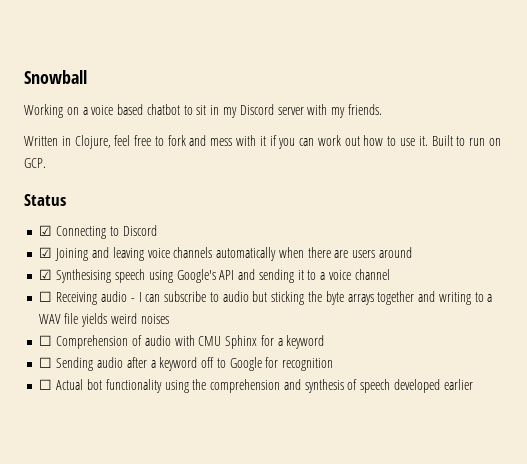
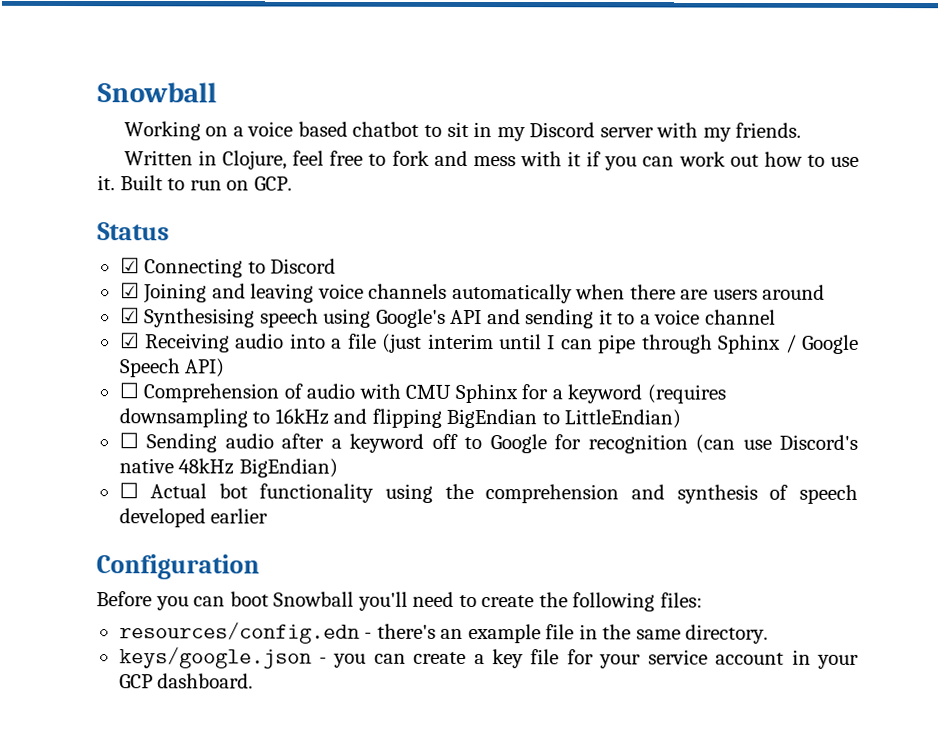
[39,291,53,302] ☐ -> [119,332,140,349] ☑
[130,291,493,305] [39,313,169,327] - I can subscribe to audio but sticking the byte arrays together and writing to a WAV file yields weird noises -> [289,333,859,354] [118,358,226,378] into a file (just interim until I can pipe through Sphinx / Google Speech API)
(325, 342) none -> [646,384,726,404] [118,408,682,429] (requires downsampling to 16kHz and flipping BigEndian to LittleEndian)
(334, 364) none -> [695,434,859,454] [118,458,338,478] (can use Discord's native 48kHz BigEndian)
(473, 384) none -> [96,554,260,580] [96,591,703,612] [118,622,769,644] [118,647,860,669] [118,673,254,689] // Configuration // Before you can boot Snowball you'll need to create the following files: // resources/config.edn - there's an example file in the same directory. // keys/google.json - you can create a key file for your service account in your GCP dashboard.

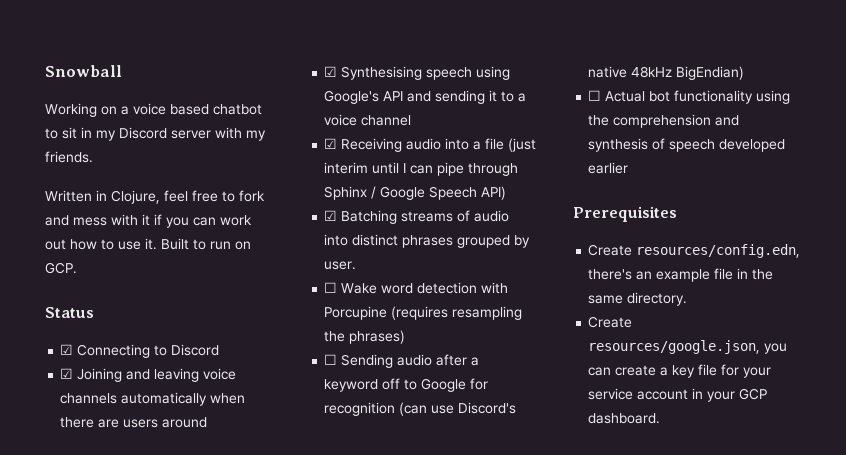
[118,382,726,404] [118,408,682,429] ☐ Comprehension of audio with CMU Sphinx for a keyword (requires downsampling to 16kHz and flipping BigEndian to LittleEndian) -> [324,210,510,224] [324,234,531,248] [324,261,357,270] [324,282,509,294] [324,306,523,320] [324,330,406,344] ☑ Batching streams of audio into distinct phrases grouped by user. // ☐ Wake word detection with Porcupine (requires resampling the phrases)
[96,554,260,580] [96,591,703,612] [118,622,373,644] Configuration // Before you can boot Snowball you'll need to create the following files: // resources/config.edn - -> [573,206,677,222] [588,244,801,258] Prerequisites // Create resources/config.edn,
[118,647,327,669] keys/google.json - -> [588,316,633,328] [588,340,761,354] Create resources/google.json,

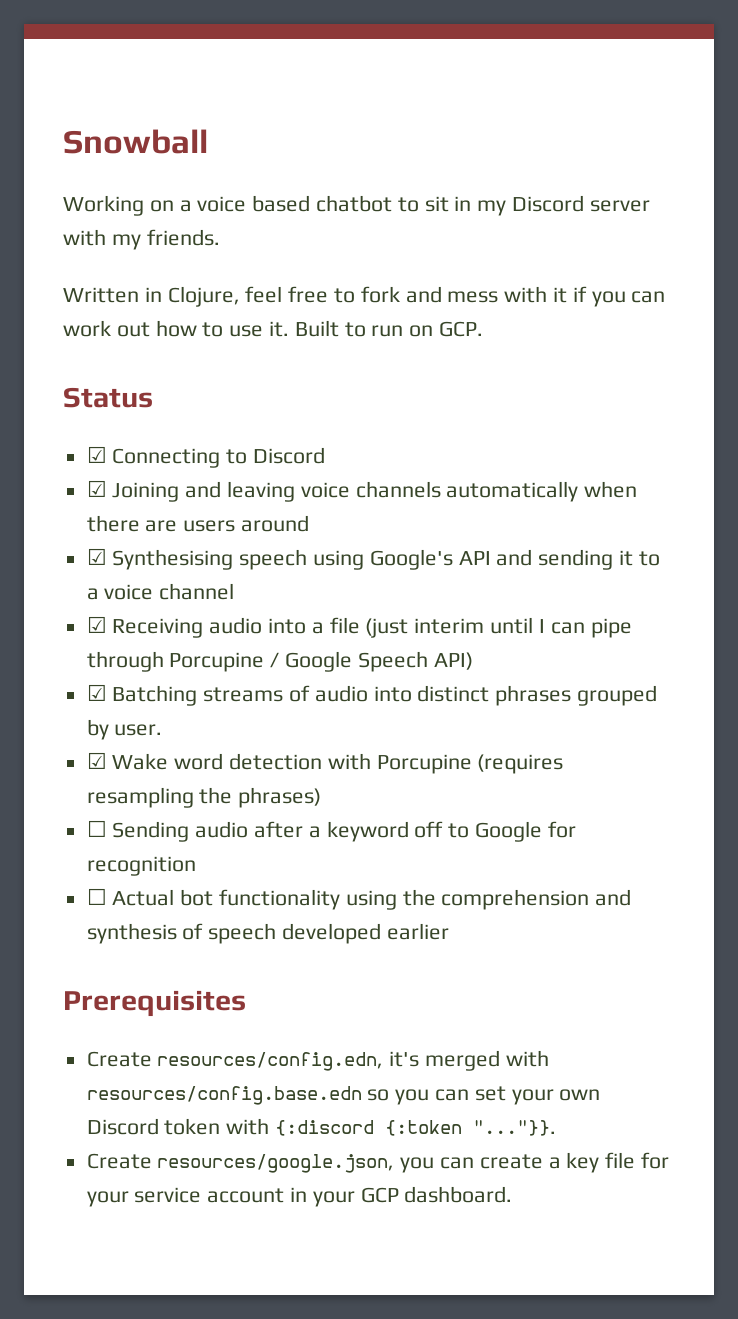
[324,186,368,200] Sphinx -> [169,652,265,672] Porcupine
[324,282,338,293] ☐ -> [86,752,107,769] ☑
[399,402,517,416] [588,66,745,80] (can use Discord's native 48kHz BigEndian) -> (196, 866) none
[588,268,774,282] [588,292,688,306] there's an example file in the same directory. -> [389,1050,549,1071] [86,1086,601,1105] [86,1118,557,1136] it's merged with resources/config.base.edn so you can set your own Discord token with {:discord {:token "..."}}.

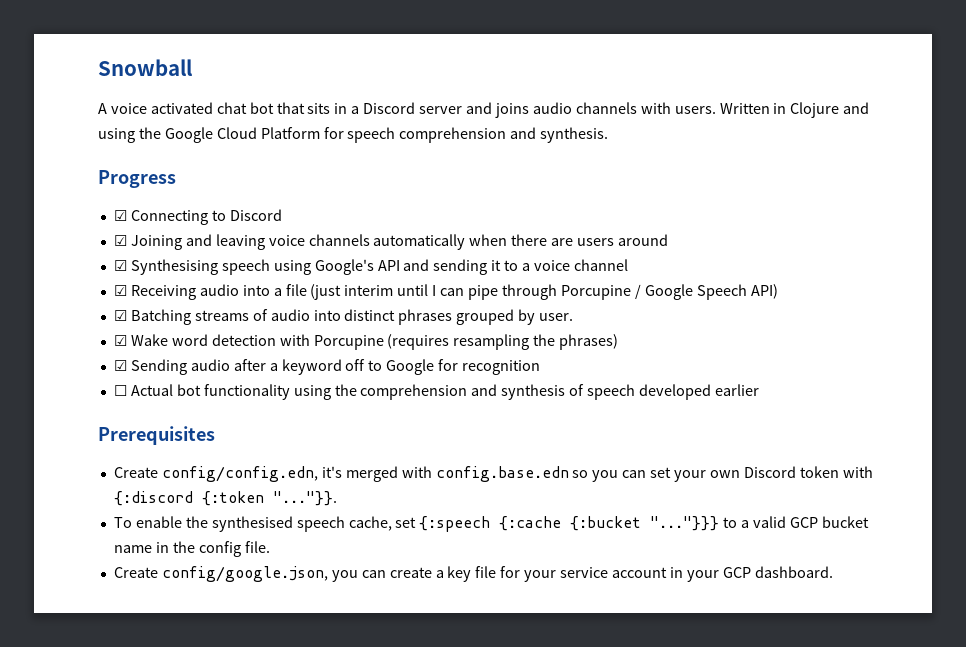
[63,195,650,216] [63,229,220,250] [63,286,666,307] [63,320,484,337] [63,387,153,408] Working on a voice based chatbot to sit in my Discord server with my friends. // Written in Clojure, feel free to fork and mess with it if you can work out how to use it. Built to run on GCP. // Status -> [98,102,870,118] [98,127,609,143] [98,170,176,188] A voice activated chat bot that sits in a Discord server and joins audio channels with users. Written in Clojure and using the Google Cloud Platform for speech comprehension and synthesis. // Progress
[86,820,107,837] ☐ -> [113,360,127,371] ☑
[157,1052,384,1071] resources/config.edn, -> [161,466,318,482] config/config.edn,
[86,1086,362,1105] resources/config.base.edn -> [435,466,569,482] config.base.edn
[86,1153,395,1173] // Create resources/google.json, -> [113,516,869,532] [113,541,270,557] [113,566,328,582] // To enable the synthesised speech cache, set {:speech {:cache {:bucket "..."}}} to a valid GCP bucket name in the config file. // Create config/google.json,

